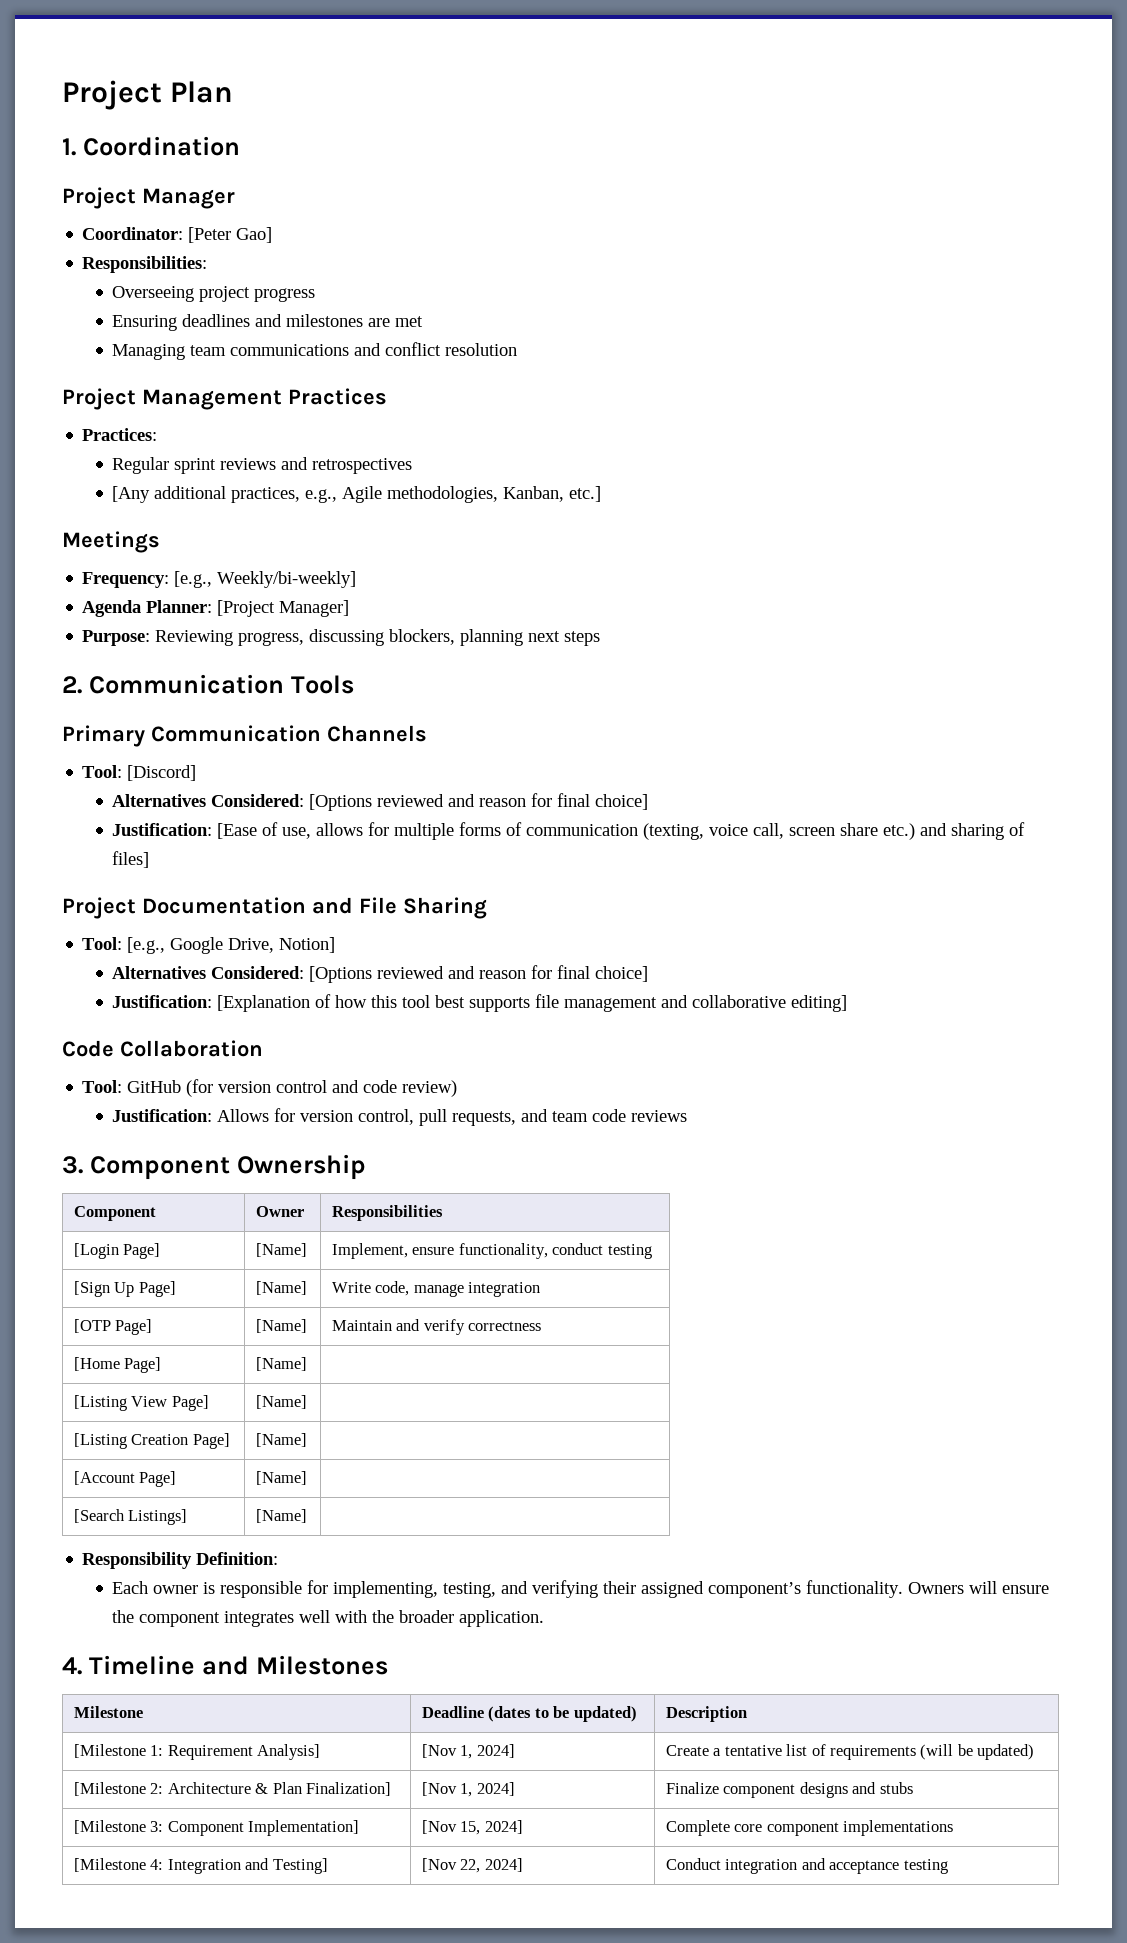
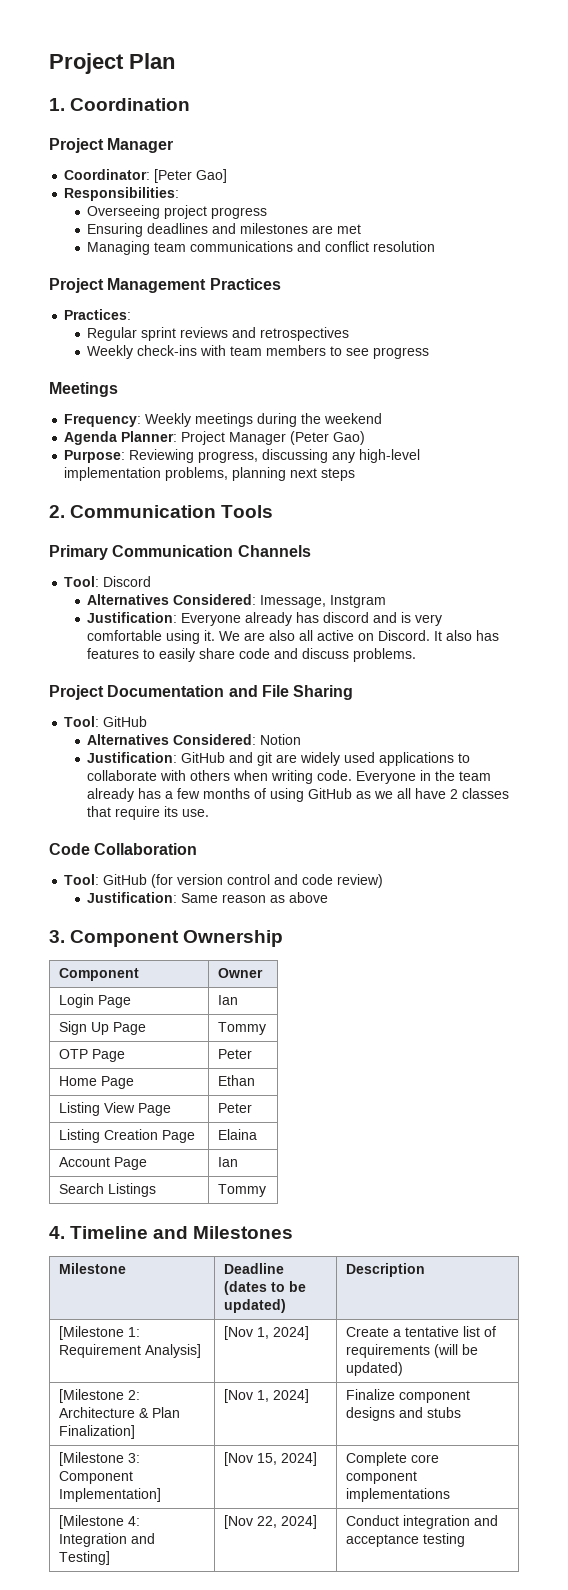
[112,486,602,503] [62,531,160,553] [82,571,357,588] [82,600,350,617] [Any additional practices, e.g., Agile methodologies, Kanban, etc.] // Meetings // Frequency: [e.g., Weekly/bi-weekly] // Agenda Planner: [Project Manager] -> [87,345,430,359] [49,382,118,397] [64,413,383,427] [64,431,366,445] Weekly check-ins with team members to see progress // Meetings // Frequency: Weekly meetings during the weekend // Agenda Planner: Project Manager (Peter Gao)
[389,629,456,645] blockers, -> [332,449,421,463] [64,467,229,481] any high-level implementation problems,
[127,765,197,781] [112,793,649,811] [112,822,1026,840] [112,851,150,868] [Discord] // Alternatives Considered: [Options reviewed and reason for final choice] // Justification: [Ease of use, allows for multiple forms of communication (texting, voice call, screen share etc.) and sharing of files] -> [103,576,152,587] [87,594,387,608] [87,612,443,626] [87,630,500,644] [87,648,417,662] Discord // Alternatives Considered: Imessage, Instgram // Justification: Everyone already has discord and is very comfortable using it. We are also all active on Discord. It also has features to easily share code and discuss problems.
[127,937,336,954] [112,965,649,983] [112,994,848,1012] [e.g., Google Drive, Notion] // Alternatives Considered: [Options reviewed and reason for final choice] // Justification: [Explanation of how this tool best supports file management and collaborative editing] -> [103,716,148,727] [87,734,302,745] [87,752,471,766] [87,770,492,784] [87,788,510,802] [87,806,210,820] GitHub // Alternatives Considered: Notion // Justification: GitHub and git are widely used applications to collaborate with others when writing code. Everyone in the team already has a few months of using GitHub as we all have 2 classes that require its use.
[217,1108,688,1126] Allows for version control, pull requests, and team code reviews -> [181,892,329,903] Same reason as above
[331,1205,443,1221] [73,1243,161,1259] [255,1243,307,1257] [331,1243,652,1259] [73,1281,176,1297] [255,1281,307,1295] [331,1281,541,1297] [73,1319,153,1335] [255,1319,307,1333] [331,1319,542,1335] [73,1357,162,1373] [255,1357,307,1371] [73,1395,209,1411] [255,1395,307,1409] [73,1433,230,1449] [255,1433,307,1447] [73,1471,177,1487] [255,1471,307,1485] [73,1509,188,1525] [255,1509,307,1523] [82,1552,279,1569] [112,1580,1050,1598] [112,1610,545,1627] | Responsibilities // [Login Page] | [Name] | Implement, ensure functionality, conduct testing // [Sign Up Page] | [Name] | Write code, manage integration // [OTP Page] | [Name] | Maintain and verify correctness // [Home Page] | [Name] | // [Listing View Page] | [Name] | // [Listing Creation Page] | [Name] | // [Account Page] | [Name] | // [Search Listings] | [Name] | // Responsibility Definition: // Each owner is responsible for implementing, testing, and verifying their assigned component’s functionality. Owners will ensure the component integrates well with the broader application. -> [59,994,132,1008] [218,995,239,1005] [59,1021,147,1035] [218,1022,267,1035] [59,1049,126,1062] [218,1049,253,1059] [59,1076,135,1089] [218,1075,256,1086] [59,1102,172,1116] [218,1103,253,1113] [59,1129,196,1143] [218,1129,258,1140] [59,1157,148,1170] [218,1157,239,1167] [59,1183,157,1197] [218,1184,267,1197] // Login Page | Ian // Sign Up Page | Tommy // OTP Page | Peter // Home Page | Ethan // Listing View Page | Peter // Listing Creation Page | Elaina // Account Page | Ian // Search Listings | Tommy

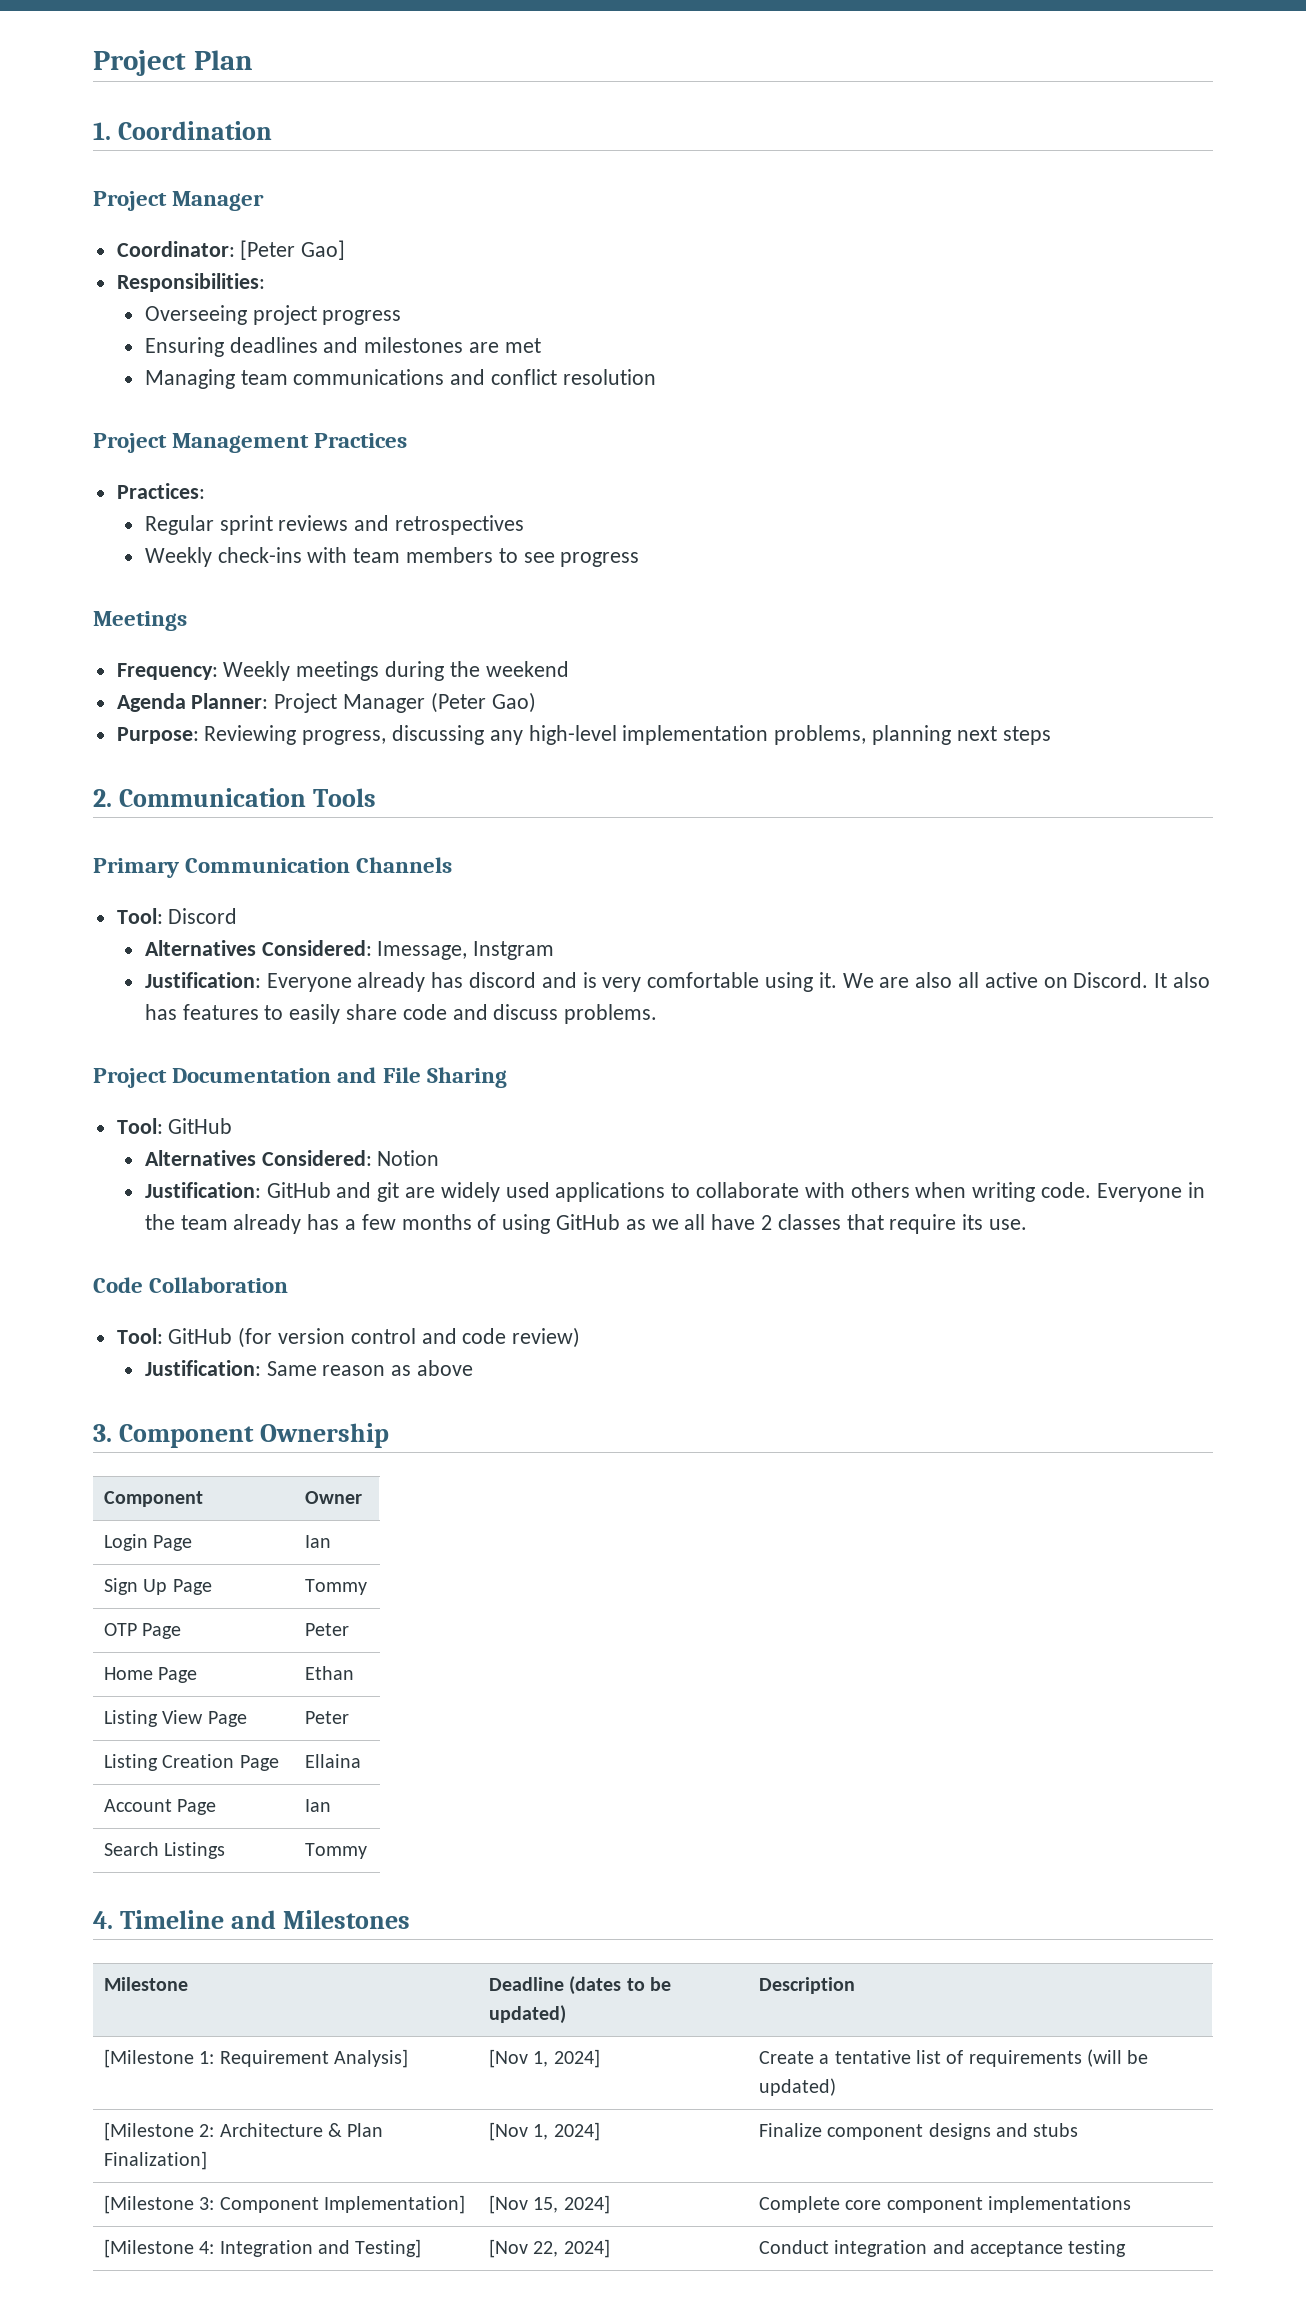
[218,1129,258,1140] Elaina -> [305,1754,362,1768] Ellaina

